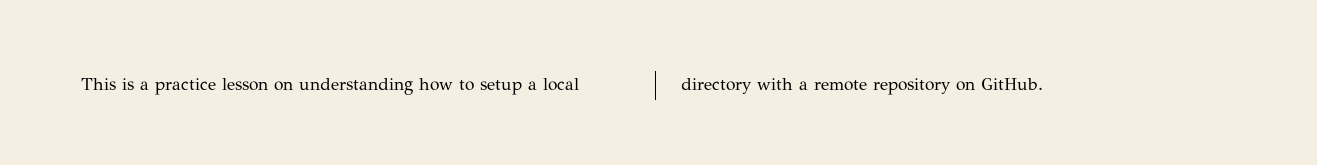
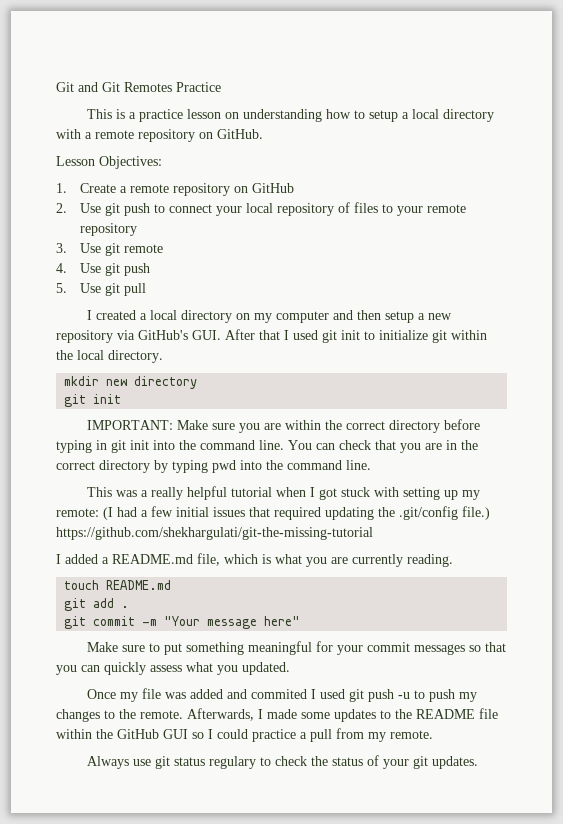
(81, 84) none -> [56,82,221,92] Git and Git Remotes Practice //
(1043, 84) none -> [56,156,162,169] [56,183,295,196] [56,202,467,216] [80,223,138,236] [56,243,164,256] [56,263,151,276] [56,283,147,296] [87,310,453,323] [56,329,487,343] [56,350,163,363] [64,376,198,389] [64,394,122,407] [87,419,481,433] [56,440,478,453] [56,460,371,473] [87,486,481,500] [56,506,490,520] [56,527,373,540] [56,553,453,567] [64,580,172,590] [64,598,130,611] [64,616,301,629] [87,641,507,655] [56,662,290,675] [87,688,478,702] [56,708,498,722] [56,728,433,742] [87,755,479,769] // Lesson Objectives: // 1. Create a remote repository on GitHub // 2. Use git push to connect your local repository of files to your remote repository // 3. Use git remote // 4. Use git push // 5. Use git pull // I created a local directory on my computer and then setup a new repository via GitHub's GUI. After that I used git init to initialize git within the local directory. // mkdir new directory // git init // IMPORTANT: Make sure you are within the correct directory before typing in git init into the command line. You can check that you are in the correct directory by typing pwd into the command line. // This was a really helpful tutorial when I got stuck with setting up my remote: (I had a few initial issues that required updating the .git/config file.) https://github.com/shekhargulati/git-the-missing-tutorial // I added a README.md file, which is what you are currently reading. // touch README.md // git add . // git commit -m "Your message here" // Make sure to put something meaningful for your commit messages so that you can quickly assess what you updated. // Once my file was added and commited I used git push -u to push my changes to the remote. Afterwards, I made some updates to the README file within the GitHub GUI so I could practice a pull from my remote. // Always use git status regulary to check the status of your git updates.

